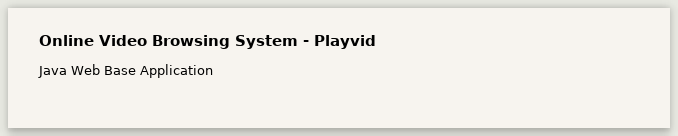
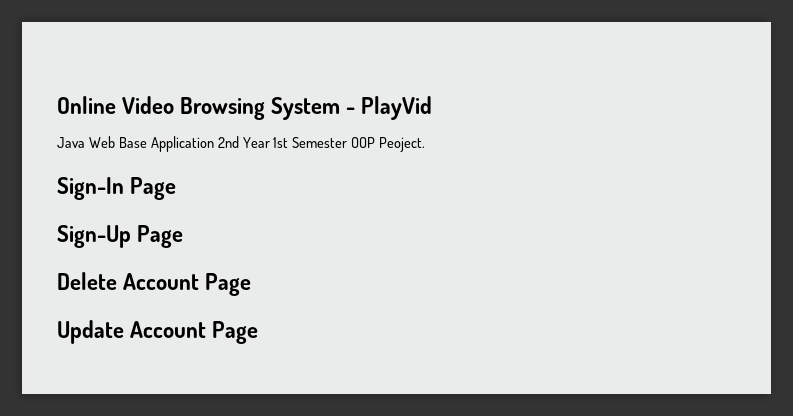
[314,35,376,49] Playvid -> [361,96,433,120] PlayVid
(213, 71) none -> [217,136,426,152] [57,177,177,200] [57,225,184,248] [57,272,252,296] [57,320,259,344] 2nd Year 1st Semester OOP Peoject. // Sign-In Page // Sign-Up Page // Delete Account Page // Update Account Page

